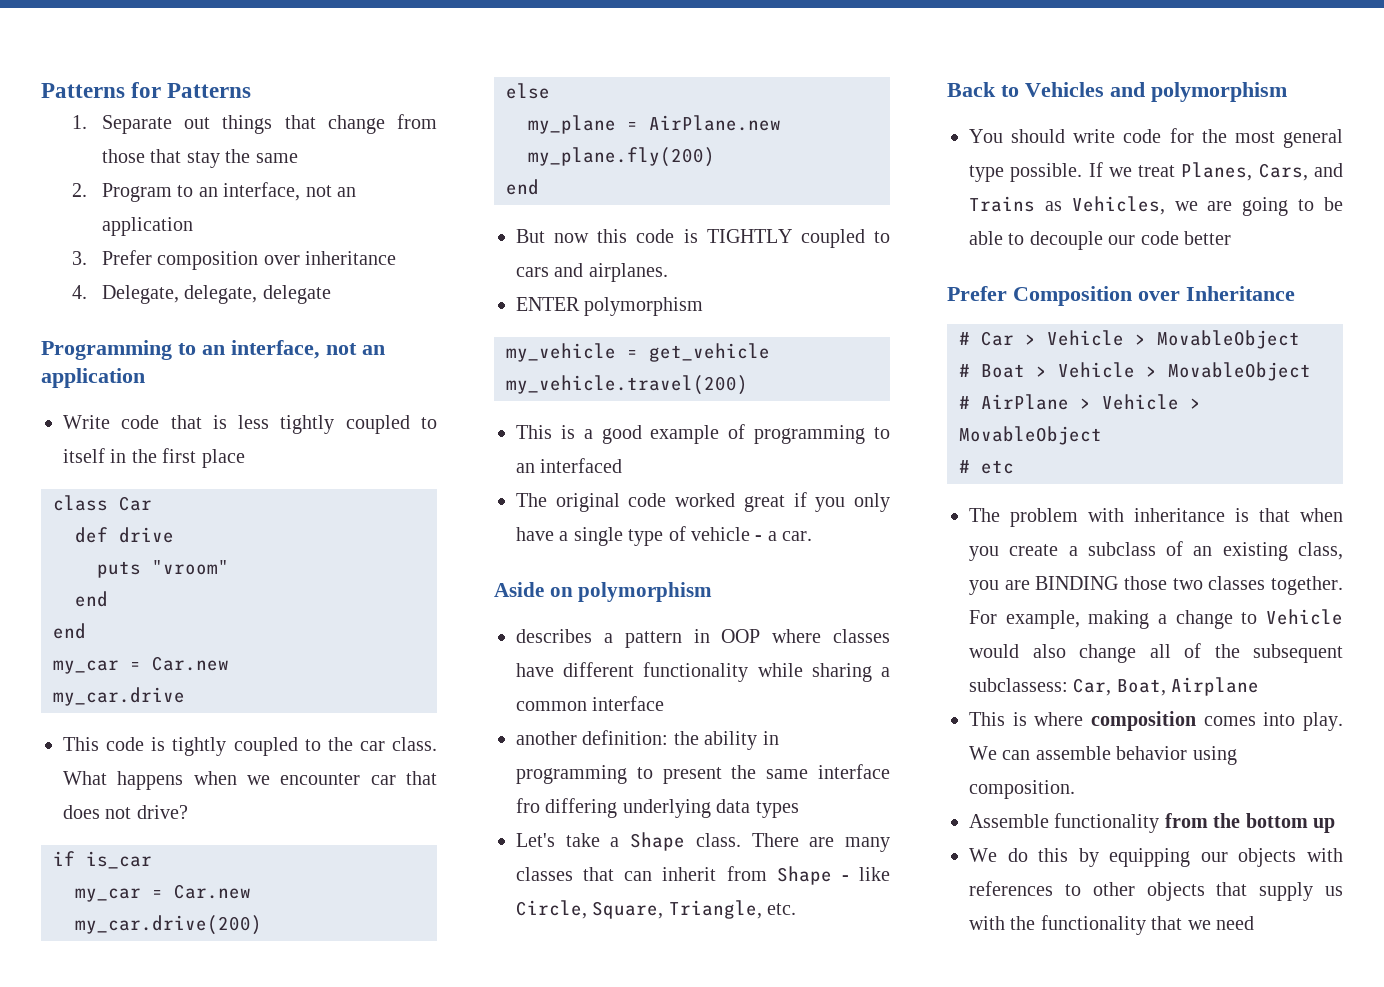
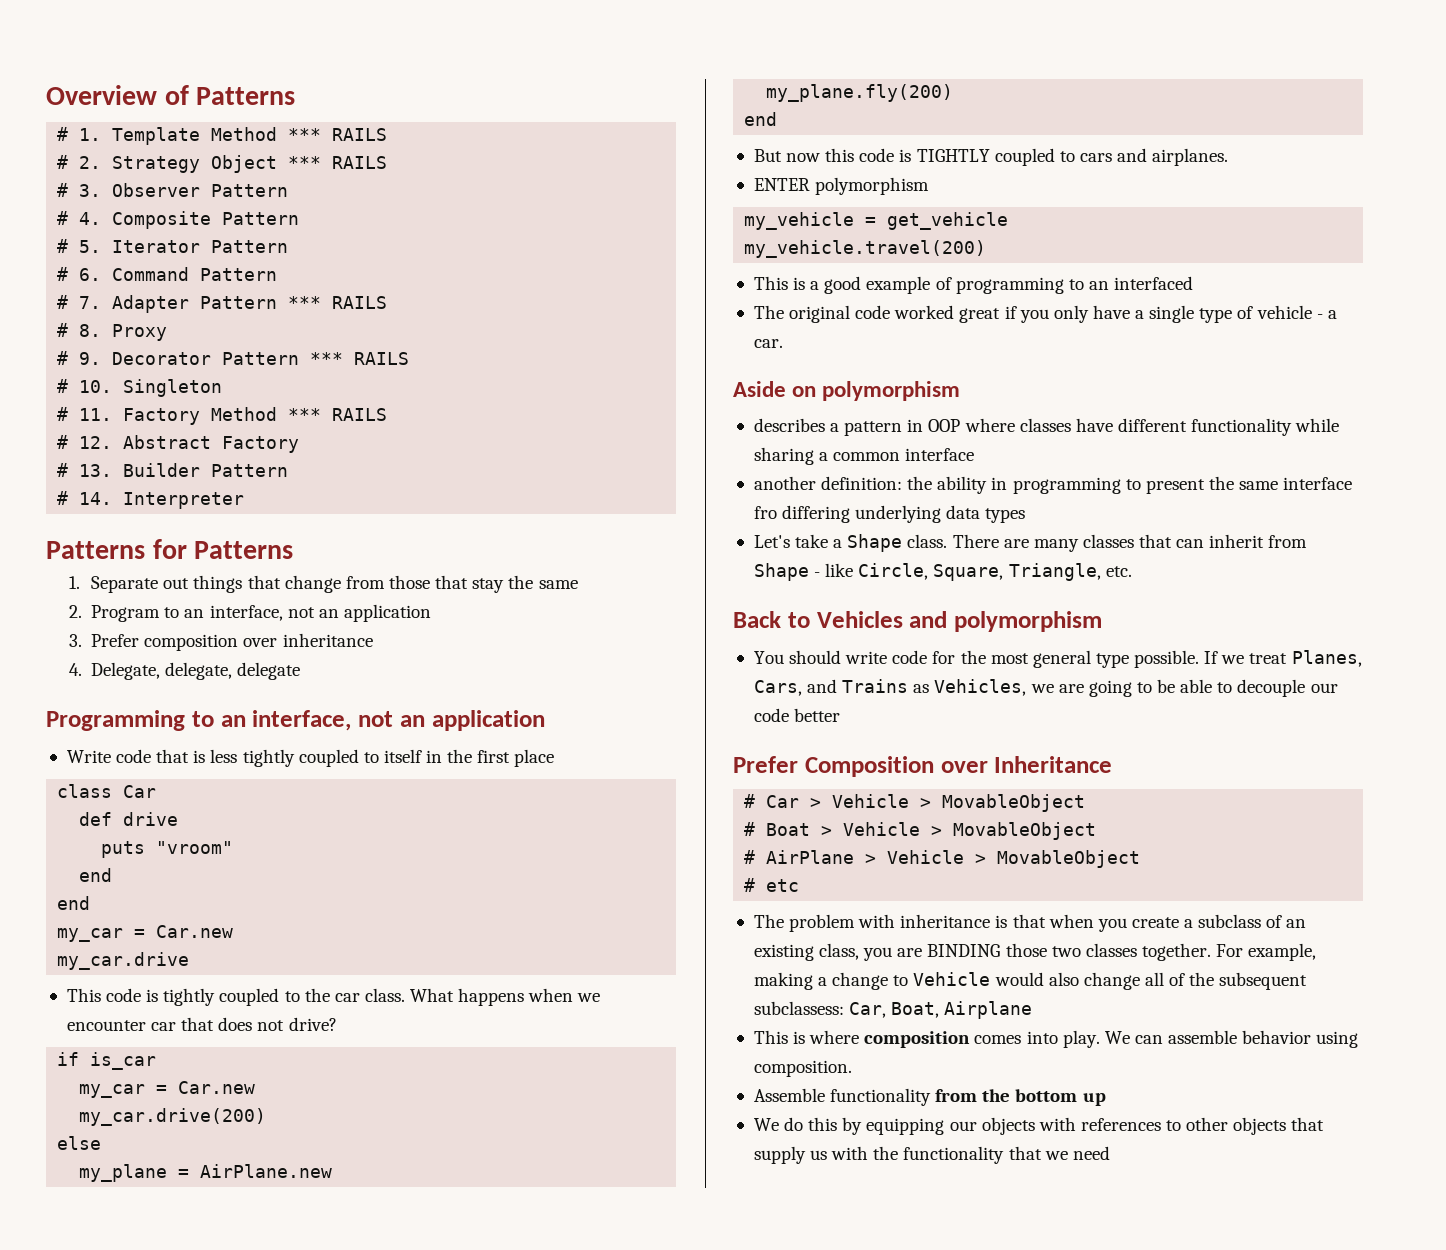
(41, 90) none -> [46,85,296,105] [57,127,388,145] [57,155,388,173] [57,183,289,197] [57,211,300,229] [57,239,289,253] [57,267,278,281] [57,295,388,313] [57,323,168,341] [57,351,410,365] [57,379,223,397] [57,407,388,425] [57,435,300,453] [57,463,289,477] [57,491,245,509] Overview of Patterns // # 1. Template Method *** RAILS // # 2. Strategy Object *** RAILS // # 3. Observer Pattern // # 4. Composite Pattern // # 5. Iterator Pattern // # 6. Command Pattern // # 7. Adapter Pattern *** RAILS // # 8. Proxy // # 9. Decorator Pattern *** RAILS // # 10. Singleton // # 11. Factory Method *** RAILS // # 12. Abstract Factory // # 13. Builder Pattern // # 14. Interpreter //

